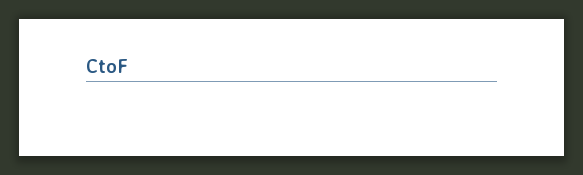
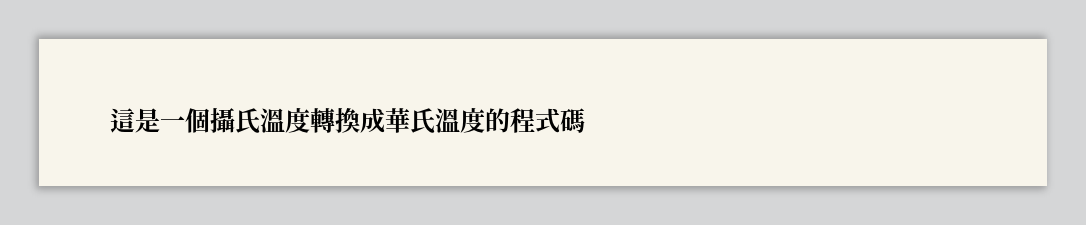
[86,59,128,73] CtoF -> [110,108,585,134] 這是一個攝氏溫度轉換成華氏溫度的程式碼

